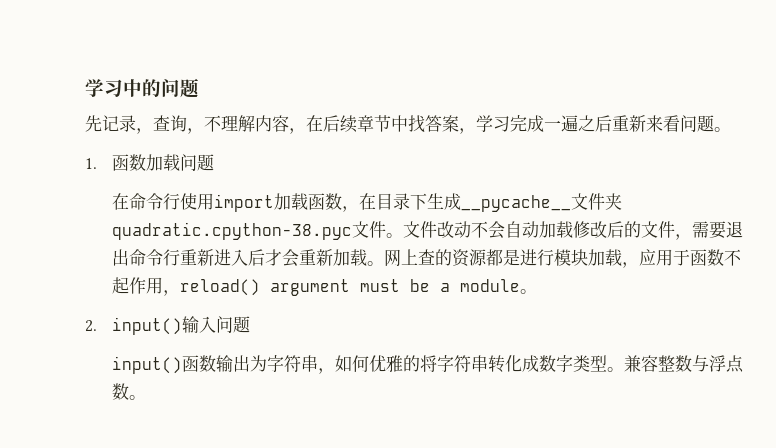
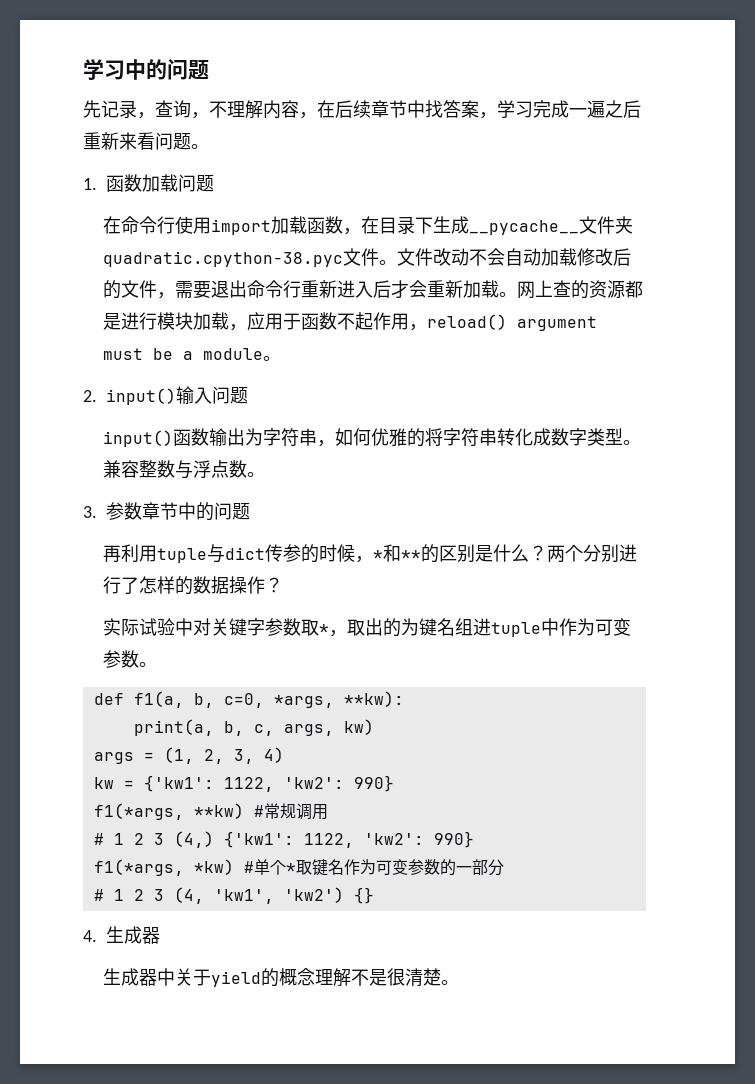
(146, 397) none -> [83,502,250,521] [102,544,637,563] [102,576,283,595] [102,618,631,637] [102,650,157,668] [93,691,404,708] [133,719,374,736] [93,747,284,764] [93,775,394,792] [93,803,328,820] [93,831,474,848] [93,859,504,876] [93,887,374,904] [83,926,160,944] [102,968,459,987] // 3.参数章节中的问题 // 再利用tuple与dict传参的时候，*和**的区别是什么？两个分别进行了怎样的数据操作？ // 实际试验中对关键字参数取*，取出的为键名组进tuple中作为可变参数。 // def f1(a, b, c=0, *args, **kw): // print(a, b, c, args, kw) // args = (1, 2, 3, 4) // kw = {'kw1': 1122, 'kw2': 990} // f1(*args, **kw) #常规调用 // # 1 2 3 (4,) {'kw1': 1122, 'kw2': 990} // f1(*args, *kw) #单个*取键名作为可变参数的一部分 // # 1 2 3 (4, 'kw1', 'kw2') {} // 4.生成器 // 生成器中关于yield的概念理解不是很清楚。

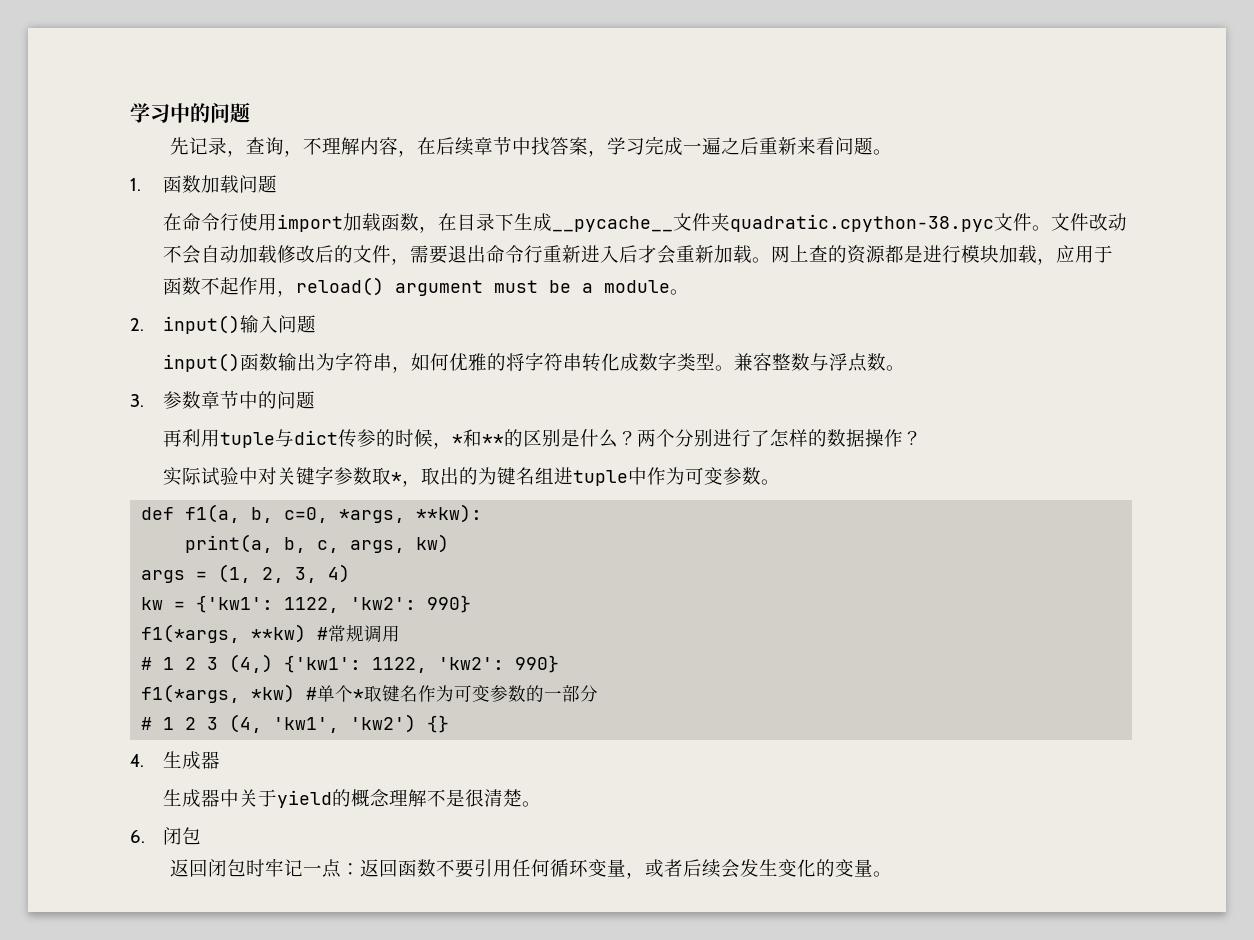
(459, 982) none -> [130,827,202,845] [170,858,893,879] // 6.闭包 // 返回闭包时牢记一点：返回函数不要引用任何循环变量，或者后续会发生变化的变量。

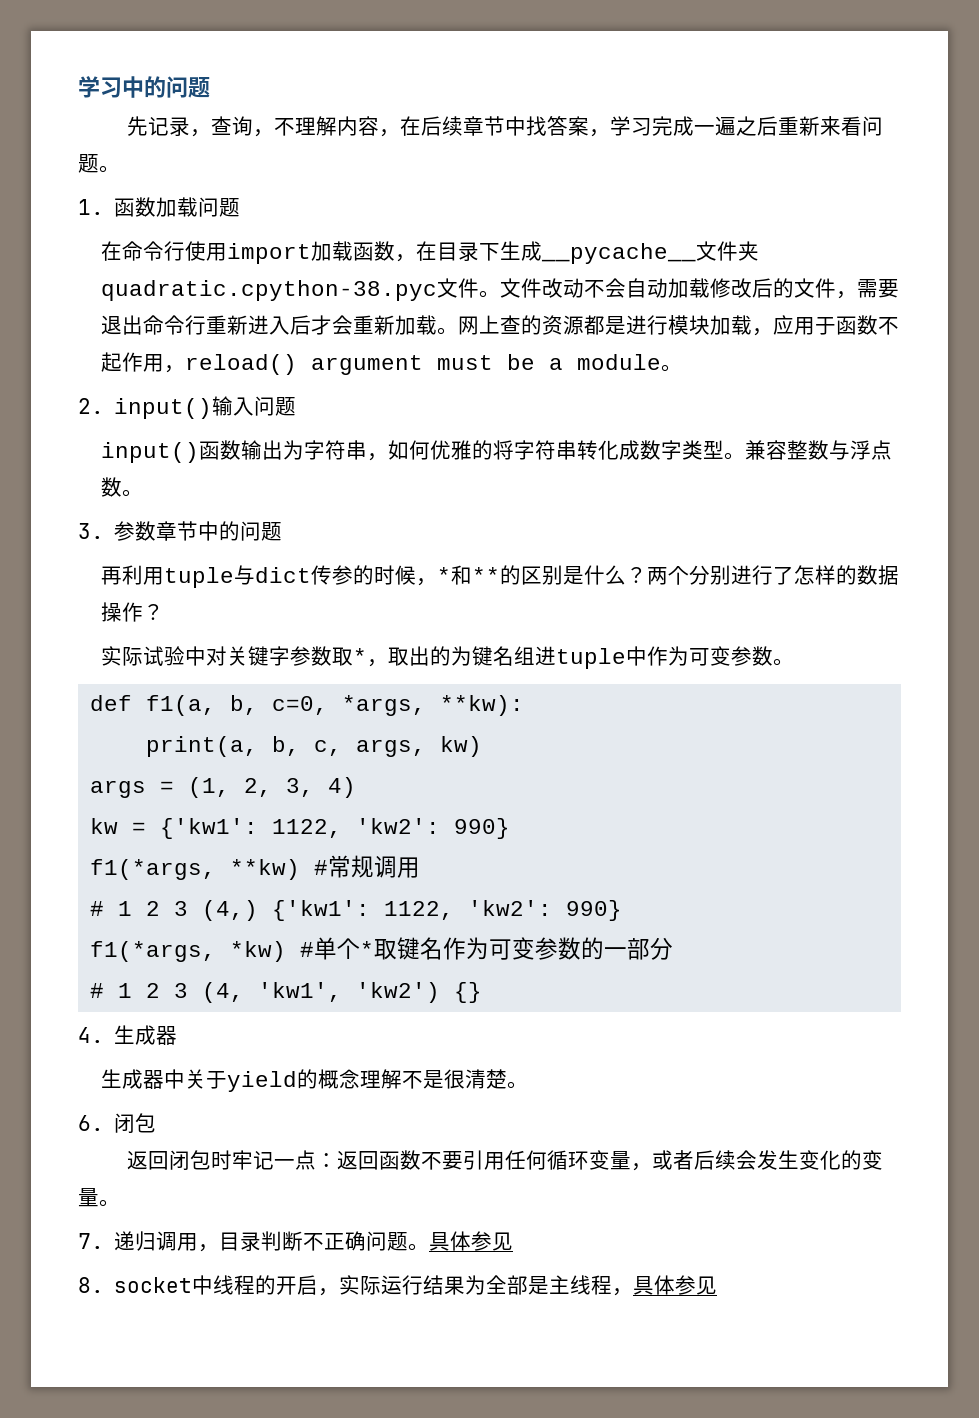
(893, 874) none -> [78,1231,514,1252] [78,1275,718,1296] // 7.递归调用，目录判断不正确问题。具体参见 // 8. socket中线程的开启，实际运行结果为全部是主线程，具体参见

